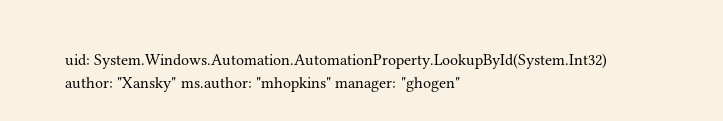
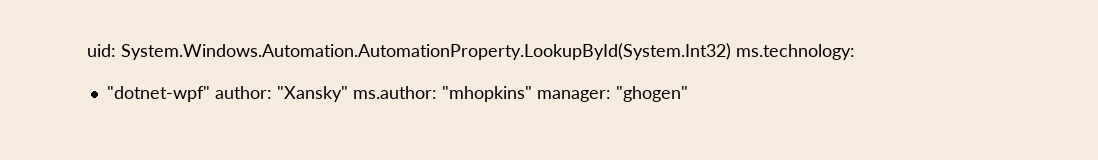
(608, 61) none -> [736,44,855,60] [106,86,210,102] ms.technology: // "dotnet-wpf"

